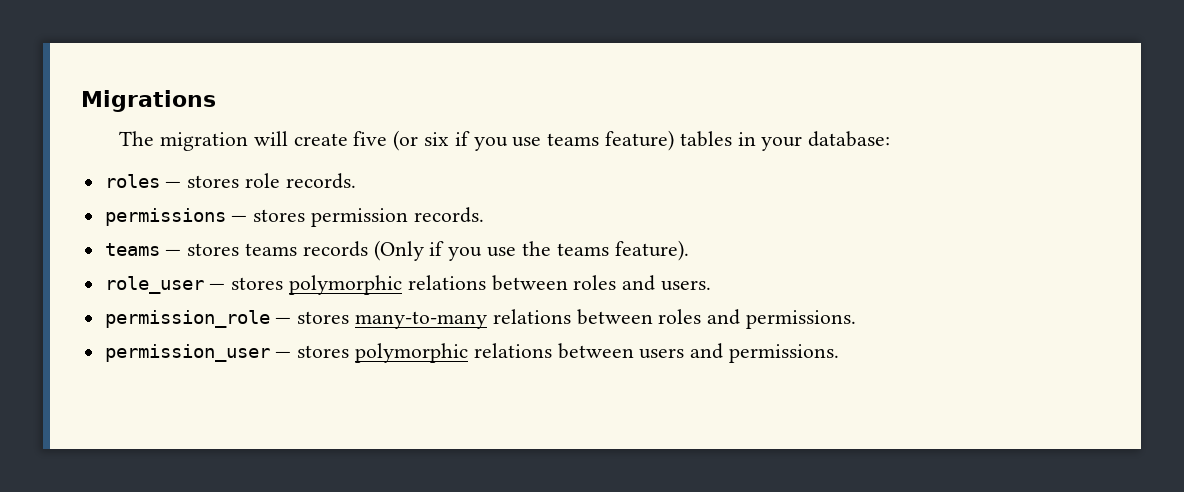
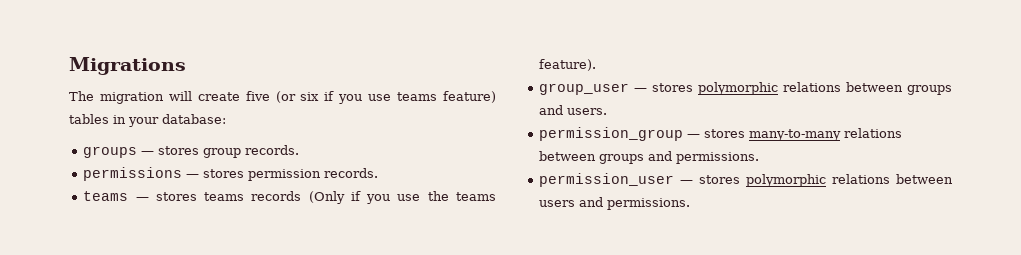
[104,173,281,188] roles — stores role -> [83,146,242,158] groups — stores group
[104,275,617,295] role_user — stores polymorphic relations between roles -> [539,82,952,95] group_user — stores polymorphic relations between groups
[104,310,270,328] permission_role -> [539,127,684,141] permission_group
[658,309,702,324] roles -> [599,154,645,164] groups

